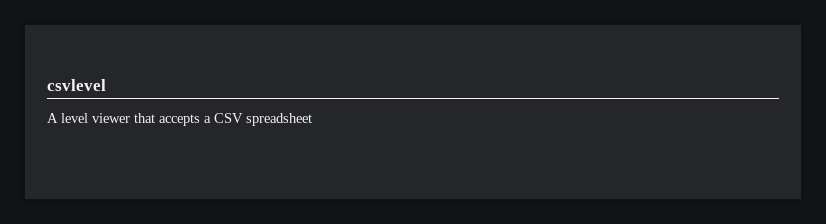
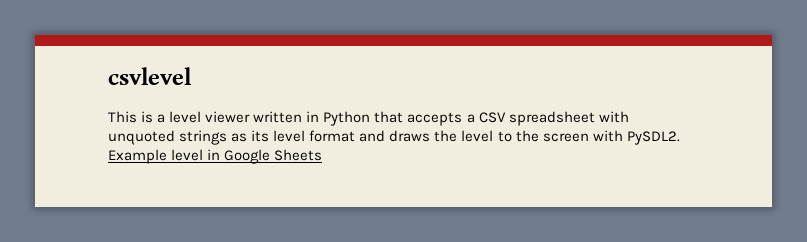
[47,113,130,123] A level viewer -> [108,111,371,126] This is a level viewer written in Python
(312, 119) none -> [598,111,629,123] [108,130,680,145] [108,149,323,164] with unquoted strings as its level format and draws the level to the screen with PySDL2. Example level in Google Sheets

